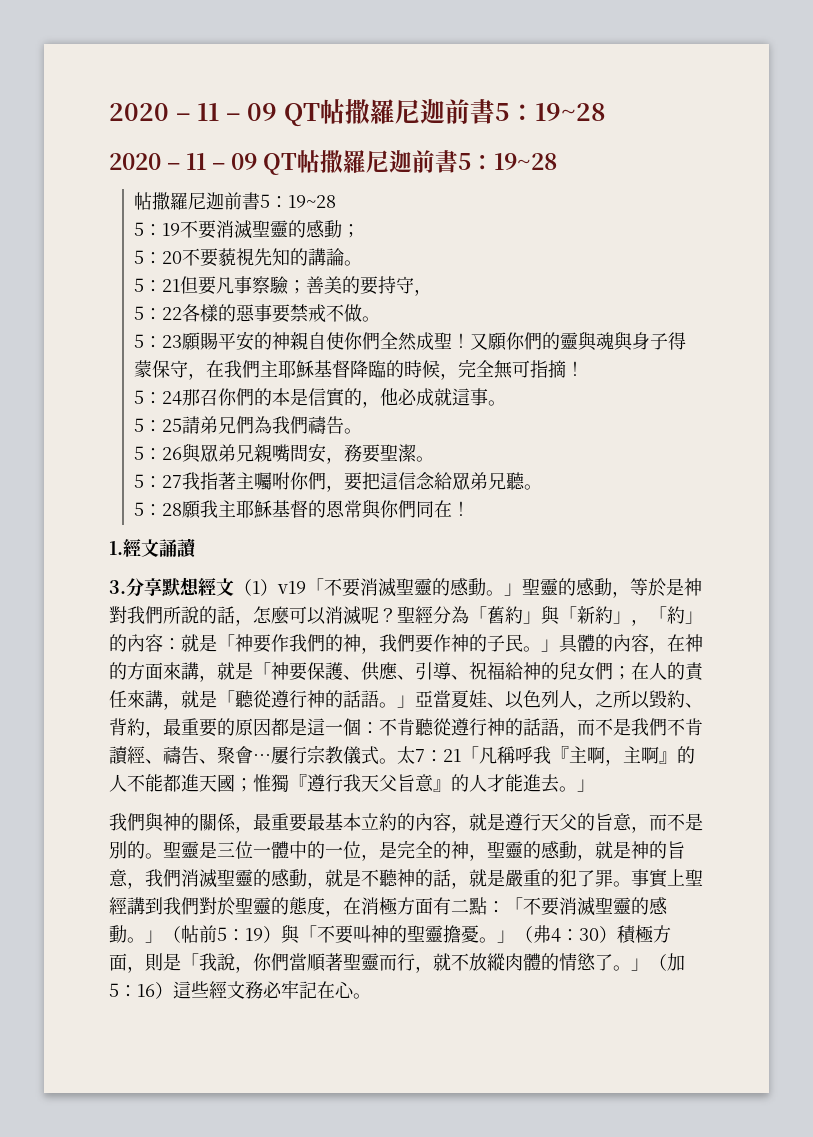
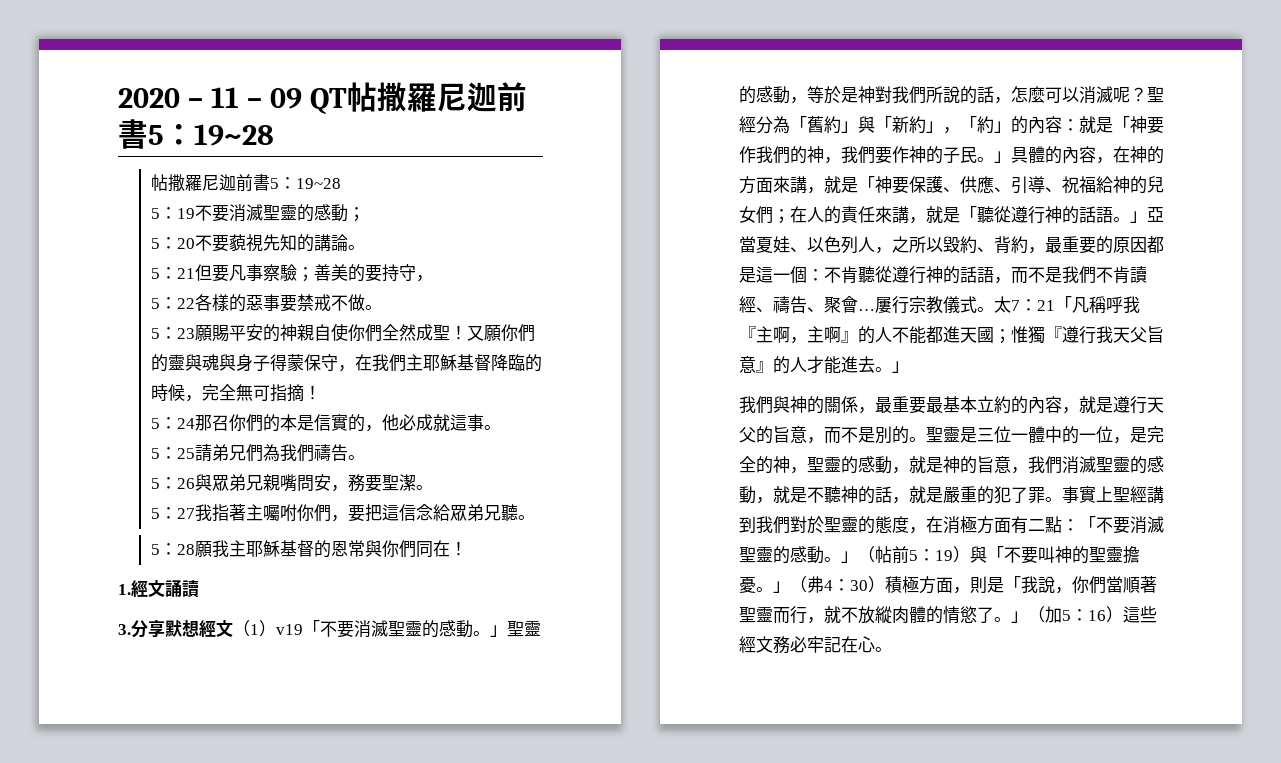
[109,150,558,175] // 2020 – 11 – 09 QT帖撒羅尼迦前書5：19~28 -> (274, 135) none

